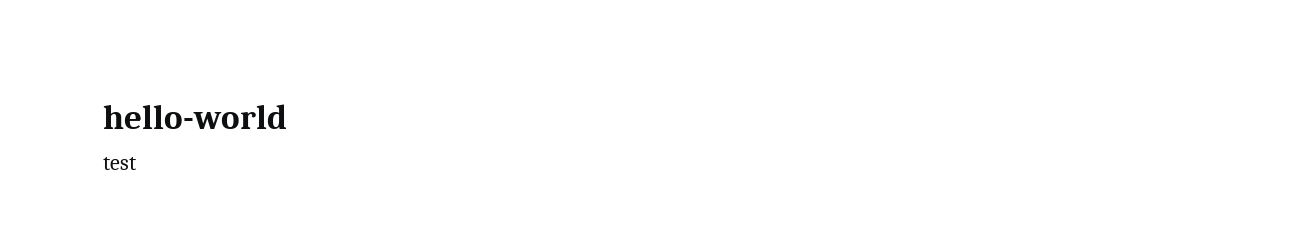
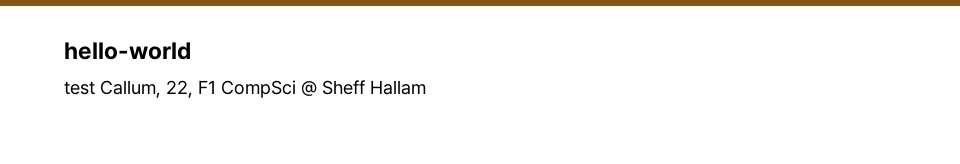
(137, 163) none -> [100,80,426,98] Callum, 22, F1 CompSci @ Sheff Hallam

